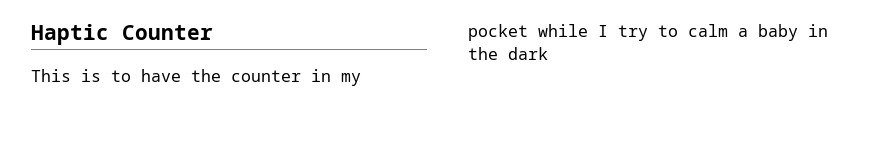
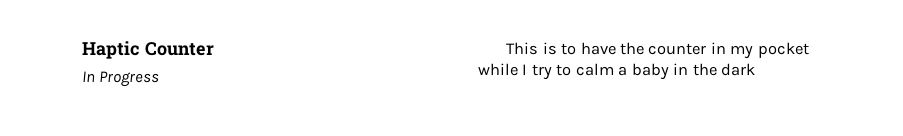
(213, 32) none -> [82,71,160,87] // In Progress

